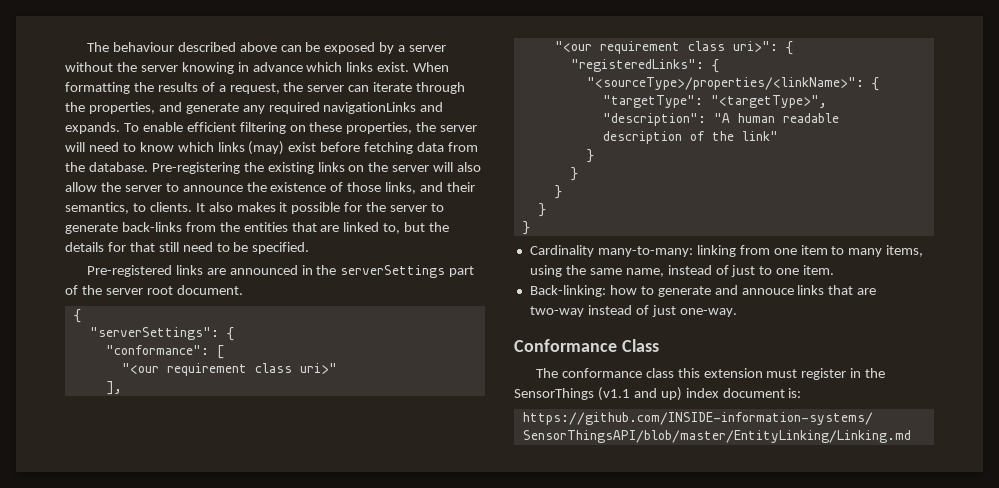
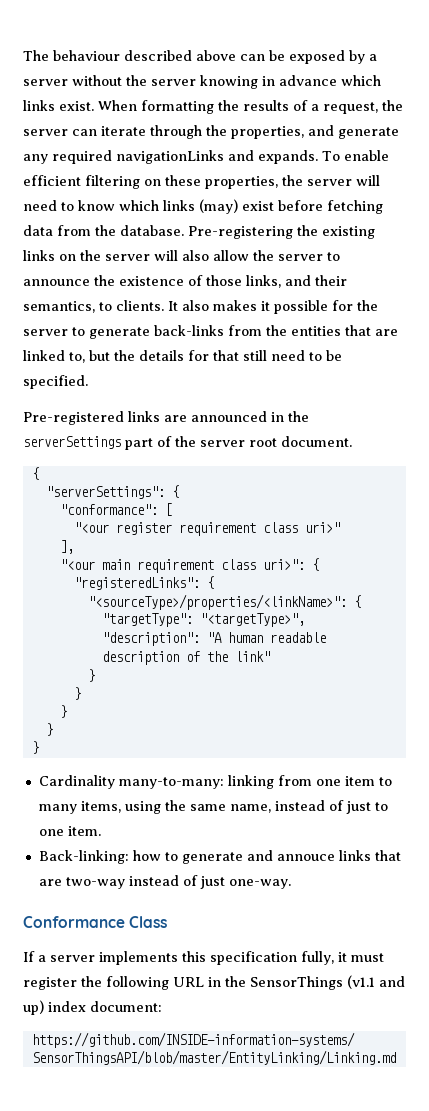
(159, 368) none -> [115,522,172,535] register
(592, 46) none -> [101,559,130,570] main
[535,368,847,380] The conformance class this extension must register -> [23,951,384,965] [23,976,204,990] If a server implements this specification fully, it must register the following URL
[722,388,802,398] document is: -> [90,1001,162,1012] document:

